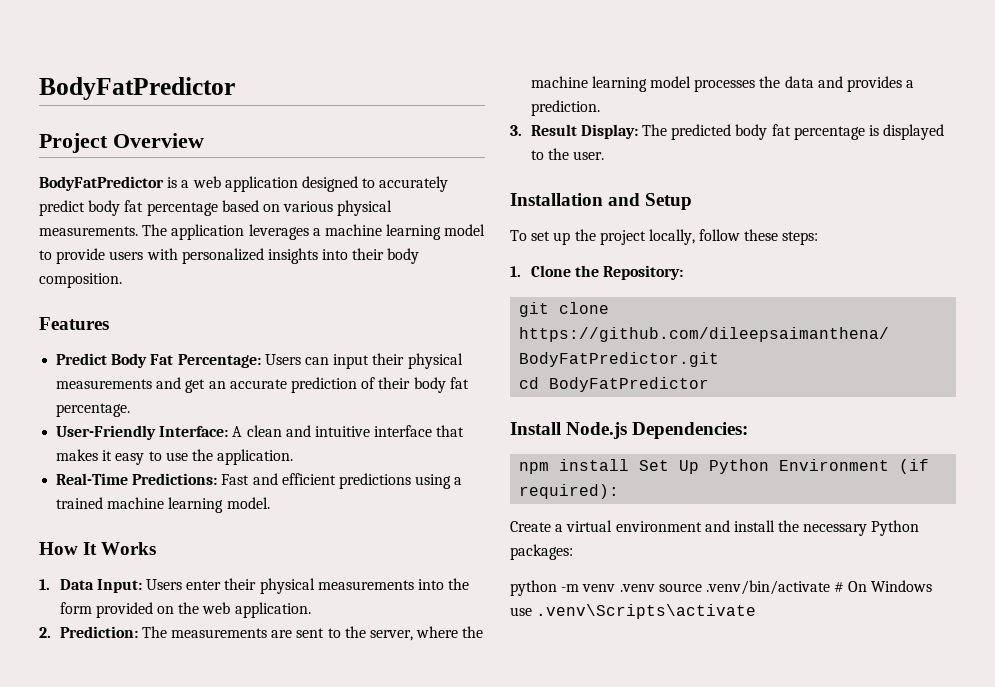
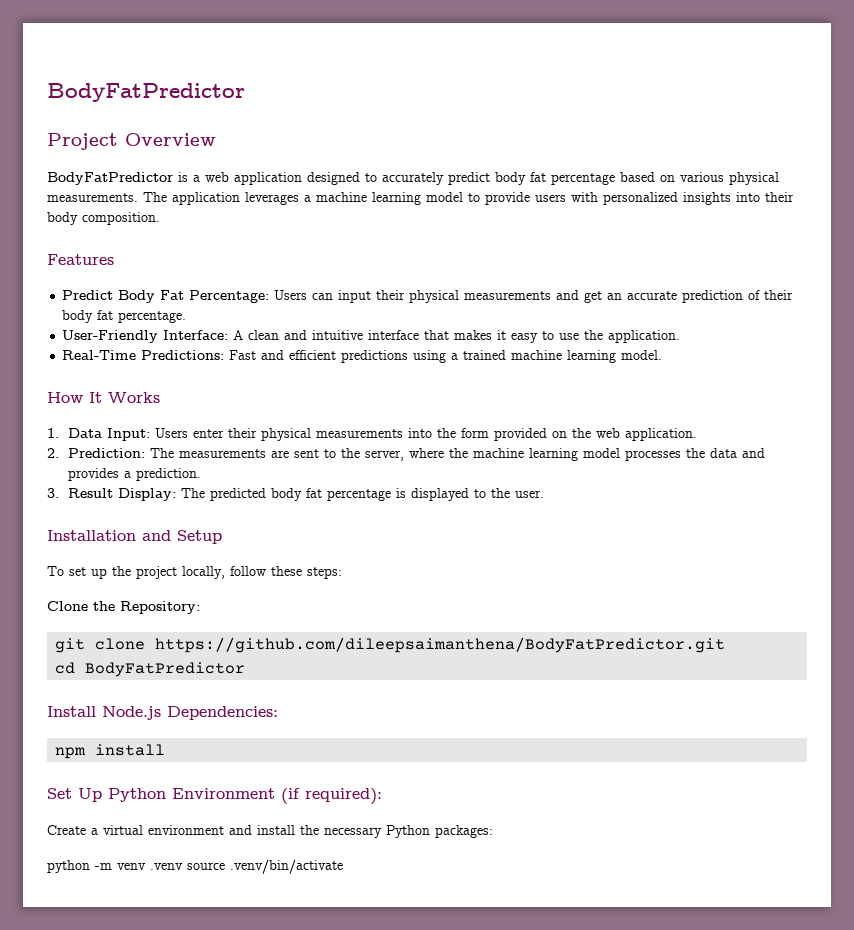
[510,266,521,277] 1. -> (342, 573) none
(630, 465) none -> (166, 750) //
[834,580,933,592] [510,604,757,619] # On Windows use .venv\Scripts\activate -> (343, 866) none

